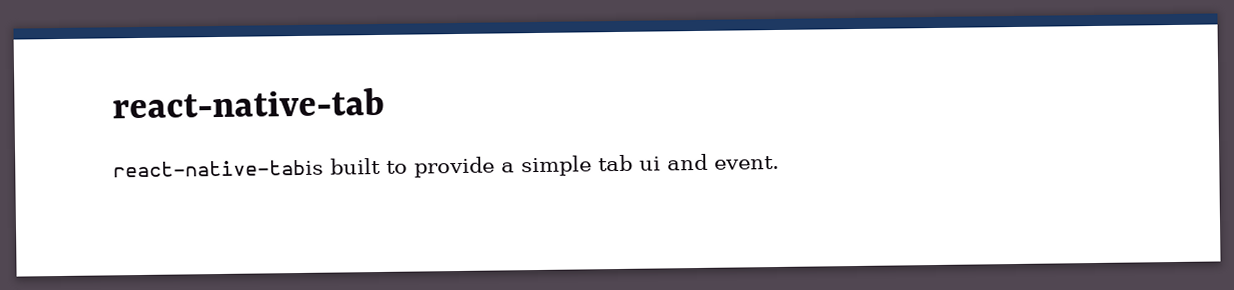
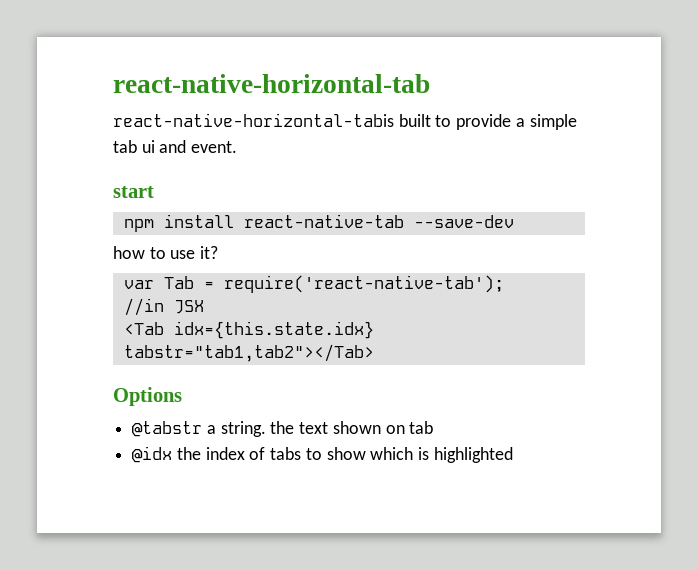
[112,87,385,119] [113,159,324,178] react-native-tab // react-native-tabis -> [113,74,430,93] [113,113,394,127] react-native-horizontal-tab // react-native-horizontal-tabis
(780, 162) none -> [113,186,154,198] [123,214,514,232] [113,246,219,259] [123,275,504,293] [123,298,204,316] [123,321,374,339] [123,344,374,362] [113,387,182,406] [132,421,434,437] [132,446,513,463] // start // npm install react-native-tab --save-dev // how to use it? // var Tab = require('react-native-tab'); // //in JSX // <Tab idx={this.state.idx} tabstr="tab1,tab2"></Tab> // Options // @tabstr a string. the text shown on tab // @idx the index of tabs to show which is highlighted

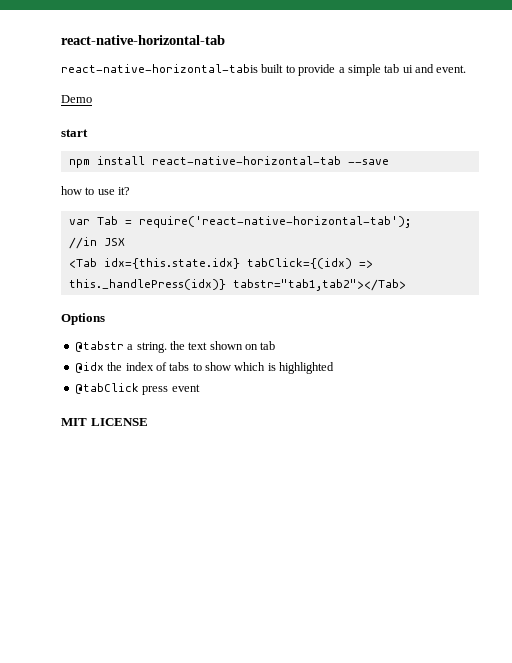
(238, 147) none -> [61,95,92,103] // Demo
[243,214,514,228] react-native-tab --save-dev -> [151,156,389,165] react-native-horizontal-tab --save
[223,275,504,293] require('react-native-tab'); -> [138,216,411,228] require('react-native-horizontal-tab');
(374, 330) none -> [246,258,373,269] [68,279,226,290] tabClick={(idx) => this._handlePress(idx)}
(513, 455) none -> [74,383,200,395] [61,418,148,426] // @tabClick press event // MIT LICENSE

